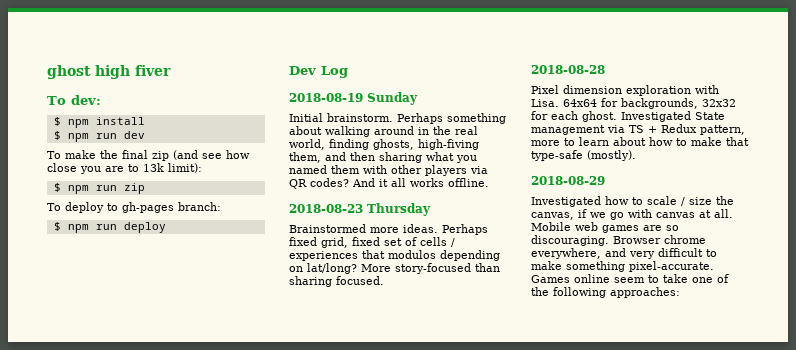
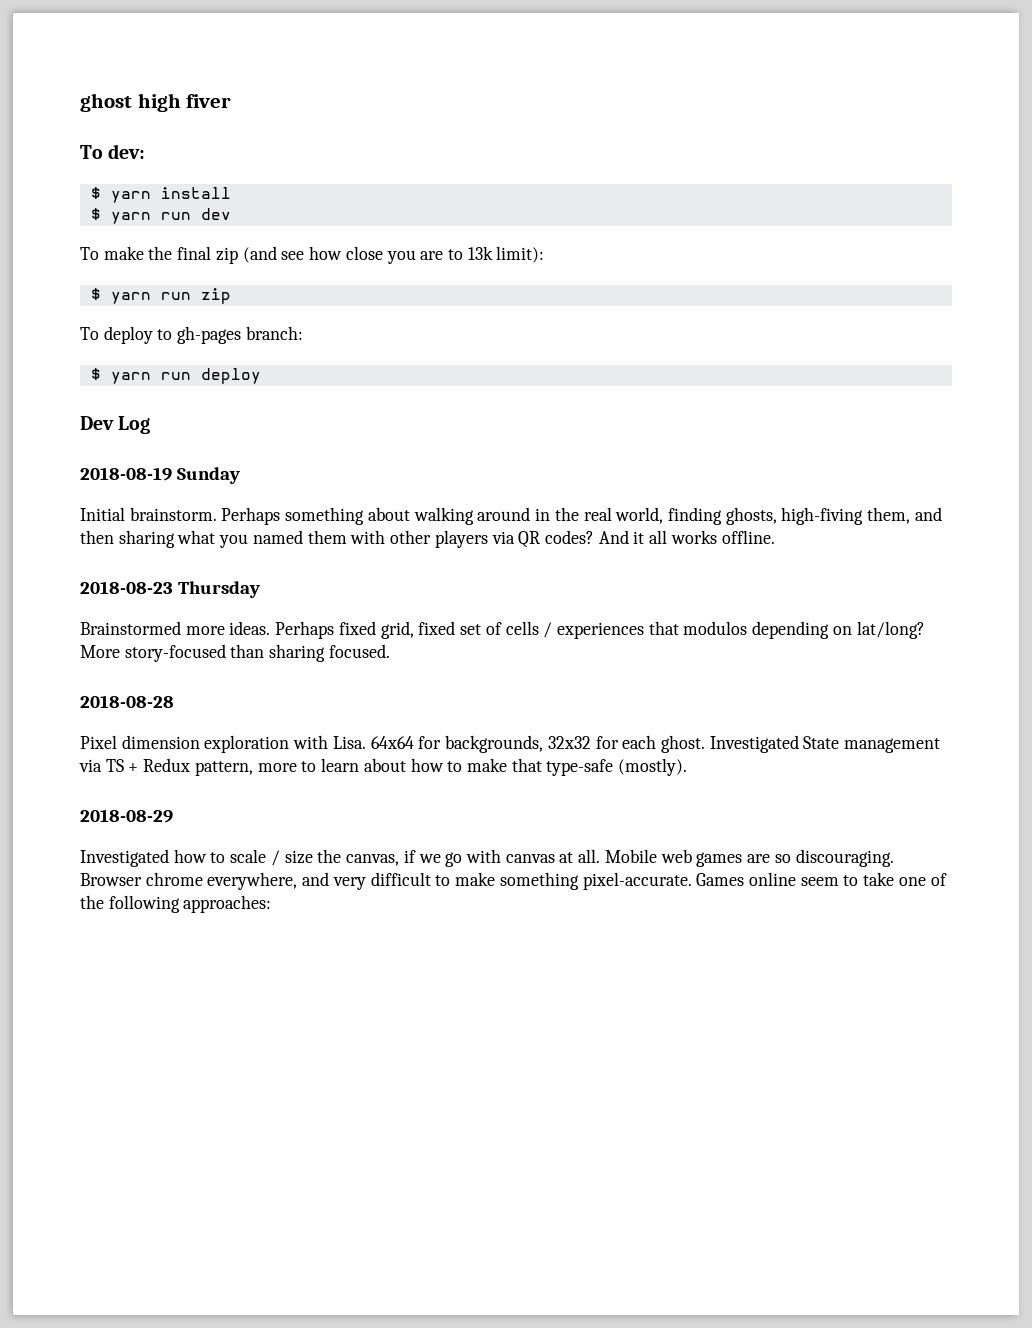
[67,119,89,128] npm -> [110,191,151,203] yarn
[67,133,89,142] npm -> [110,212,151,224] yarn
[67,185,89,194] npm -> [110,292,151,304] yarn
[67,224,89,233] npm -> [110,372,151,384] yarn

